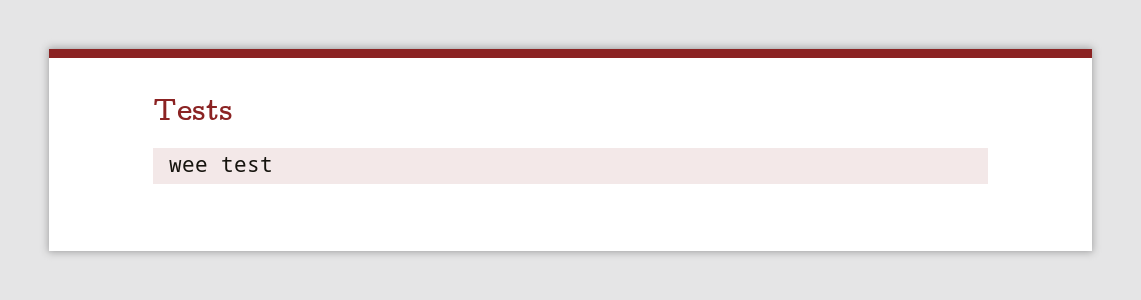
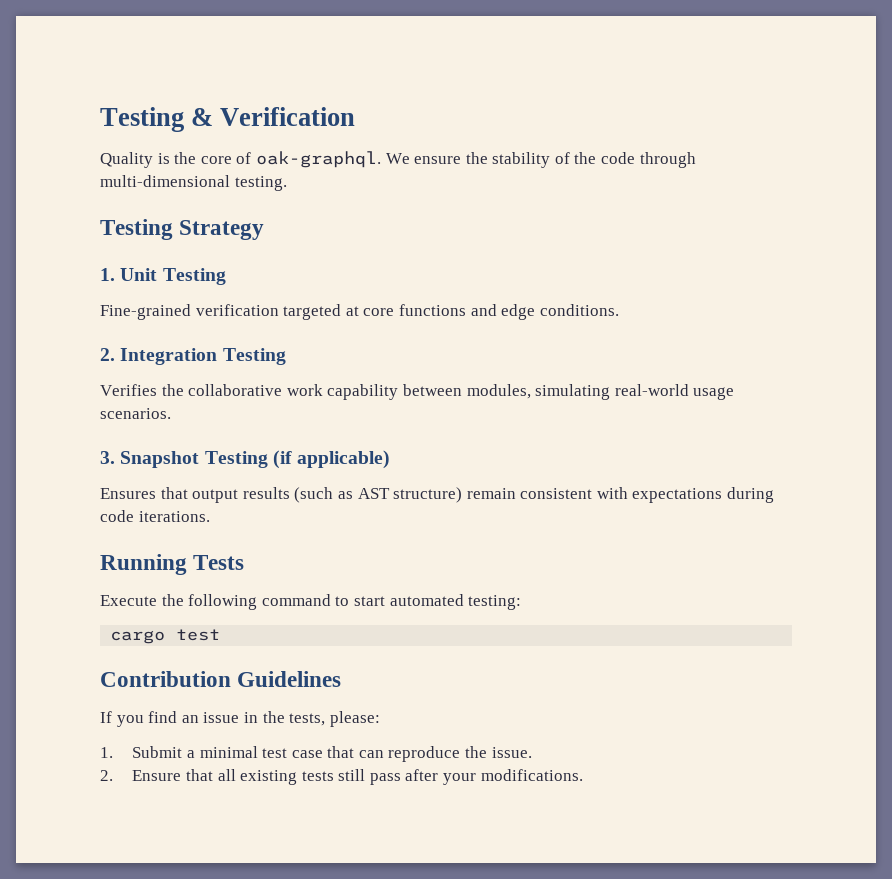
[153,99,233,120] [168,157,273,172] Tests // wee test -> [100,107,356,132] [100,151,696,168] [100,175,287,191] [100,219,265,240] [100,268,226,285] [100,304,619,320] [100,348,286,365] [100,384,735,400] [100,408,171,419] [100,450,391,469] [100,487,775,503] [100,510,210,522] [100,554,245,575] [100,594,522,610] [110,629,221,644] [100,671,342,687] [100,711,380,727] [100,746,532,762] [100,769,583,785] Testing & Verification // Quality is the core of oak-graphql. We ensure the stability of the code through multi-dimensional testing. // Testing Strategy // 1. Unit Testing // Fine-grained verification targeted at core functions and edge conditions. // 2. Integration Testing // Verifies the collaborative work capability between modules, simulating real-world usage scenarios. // 3. Snapshot Testing (if applicable) // Ensures that output results (such as AST structure) remain consistent with expectations during code iterations. // Running Tests // Execute the following command to start automated testing: // cargo test // Contribution Guidelines // If you find an issue in the tests, please: // 1. Submit a minimal test case that can reproduce the issue. // 2. Ensure that all existing tests still pass after your modifications.

